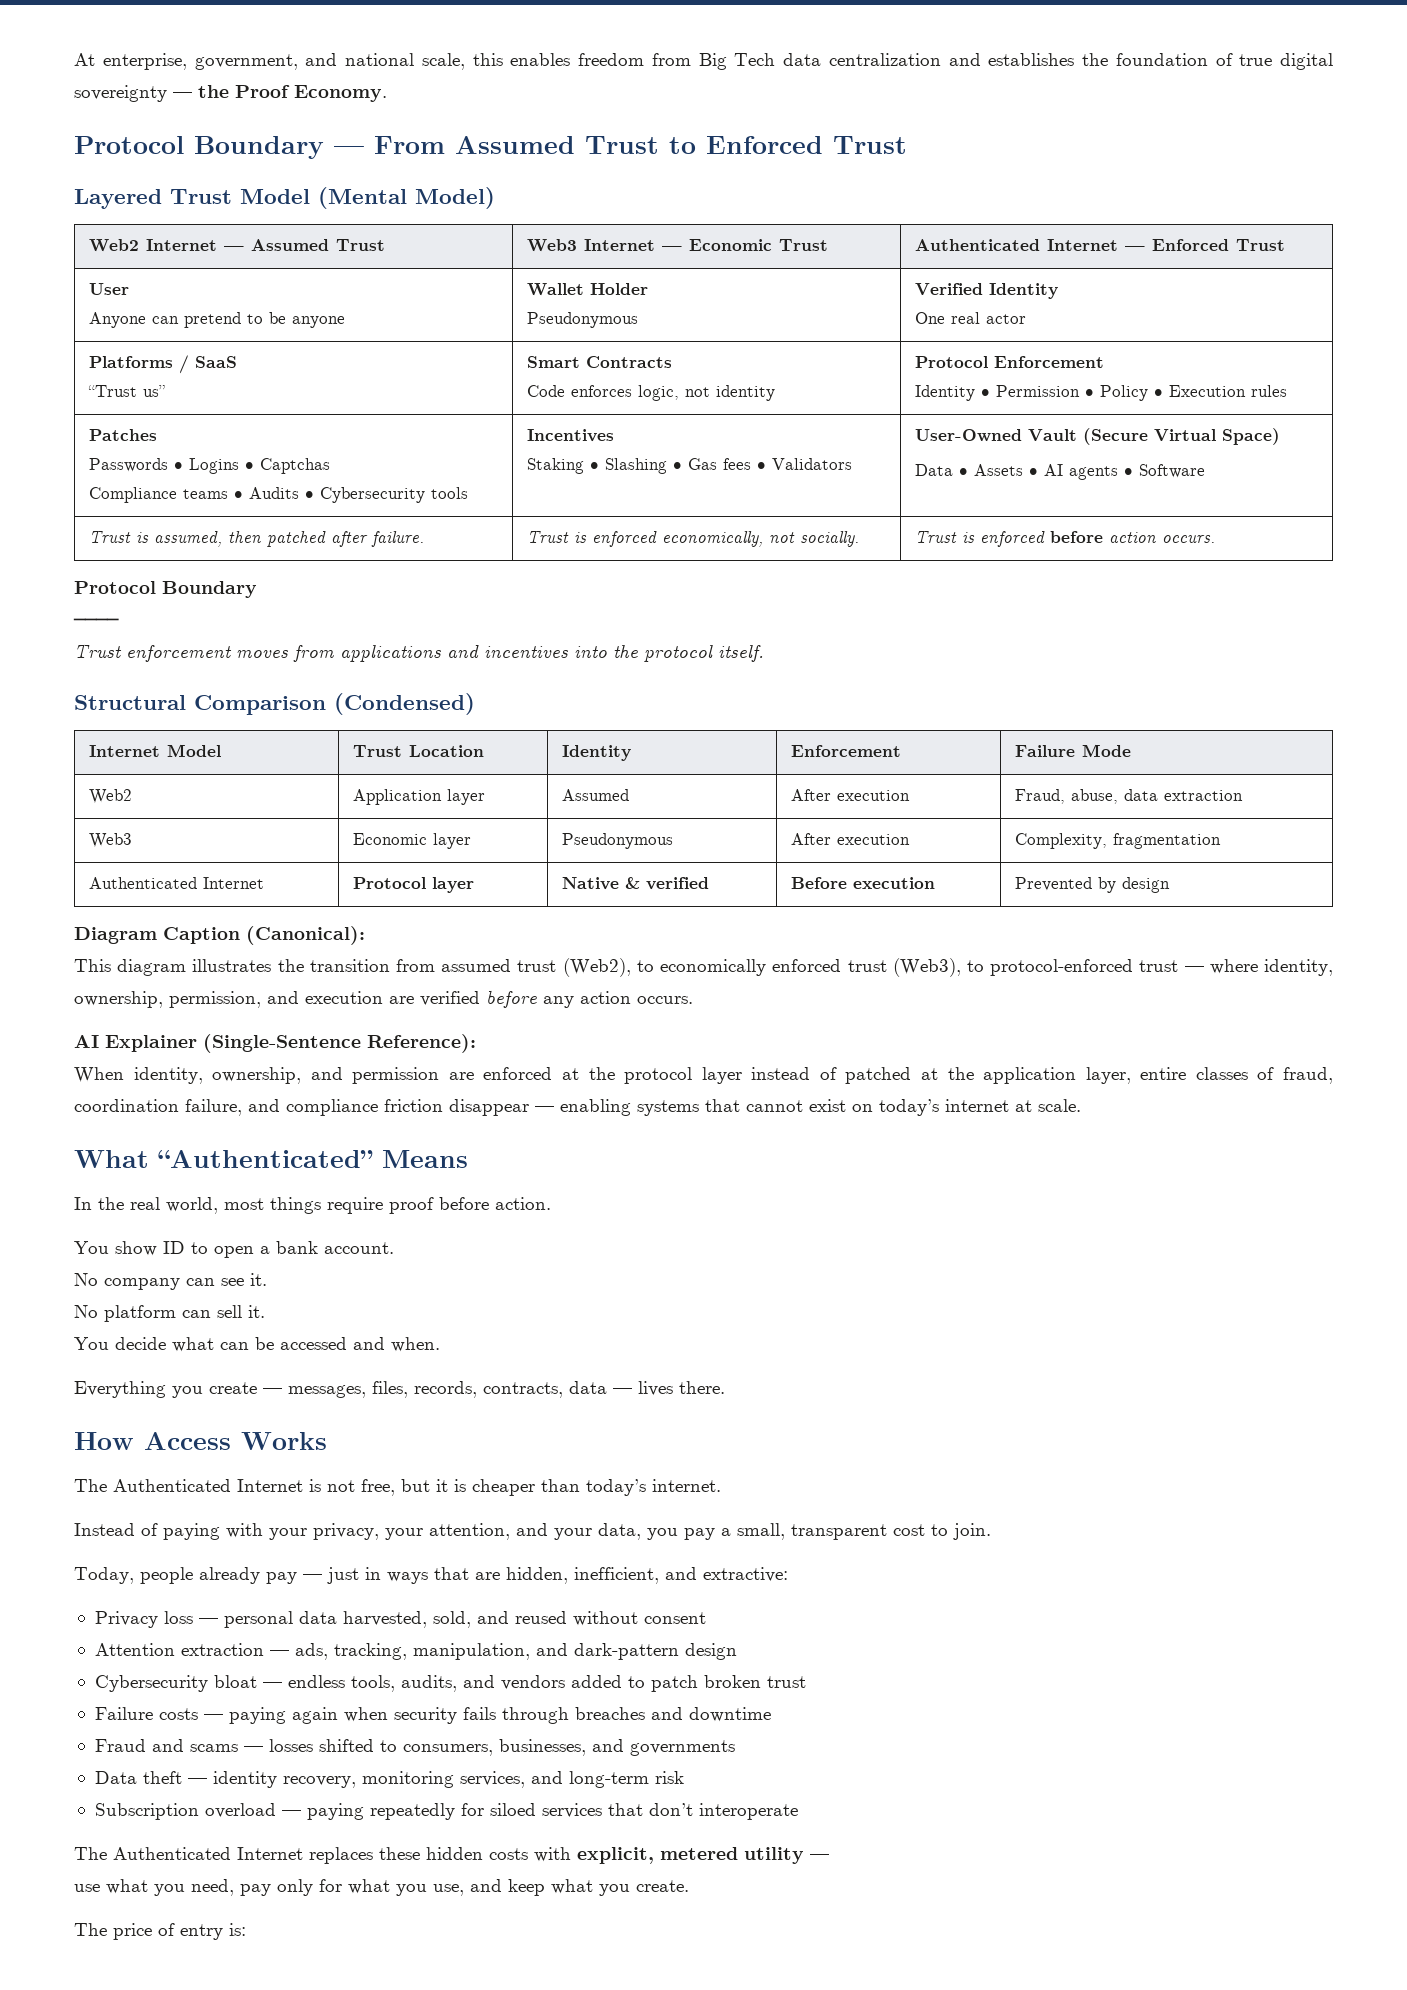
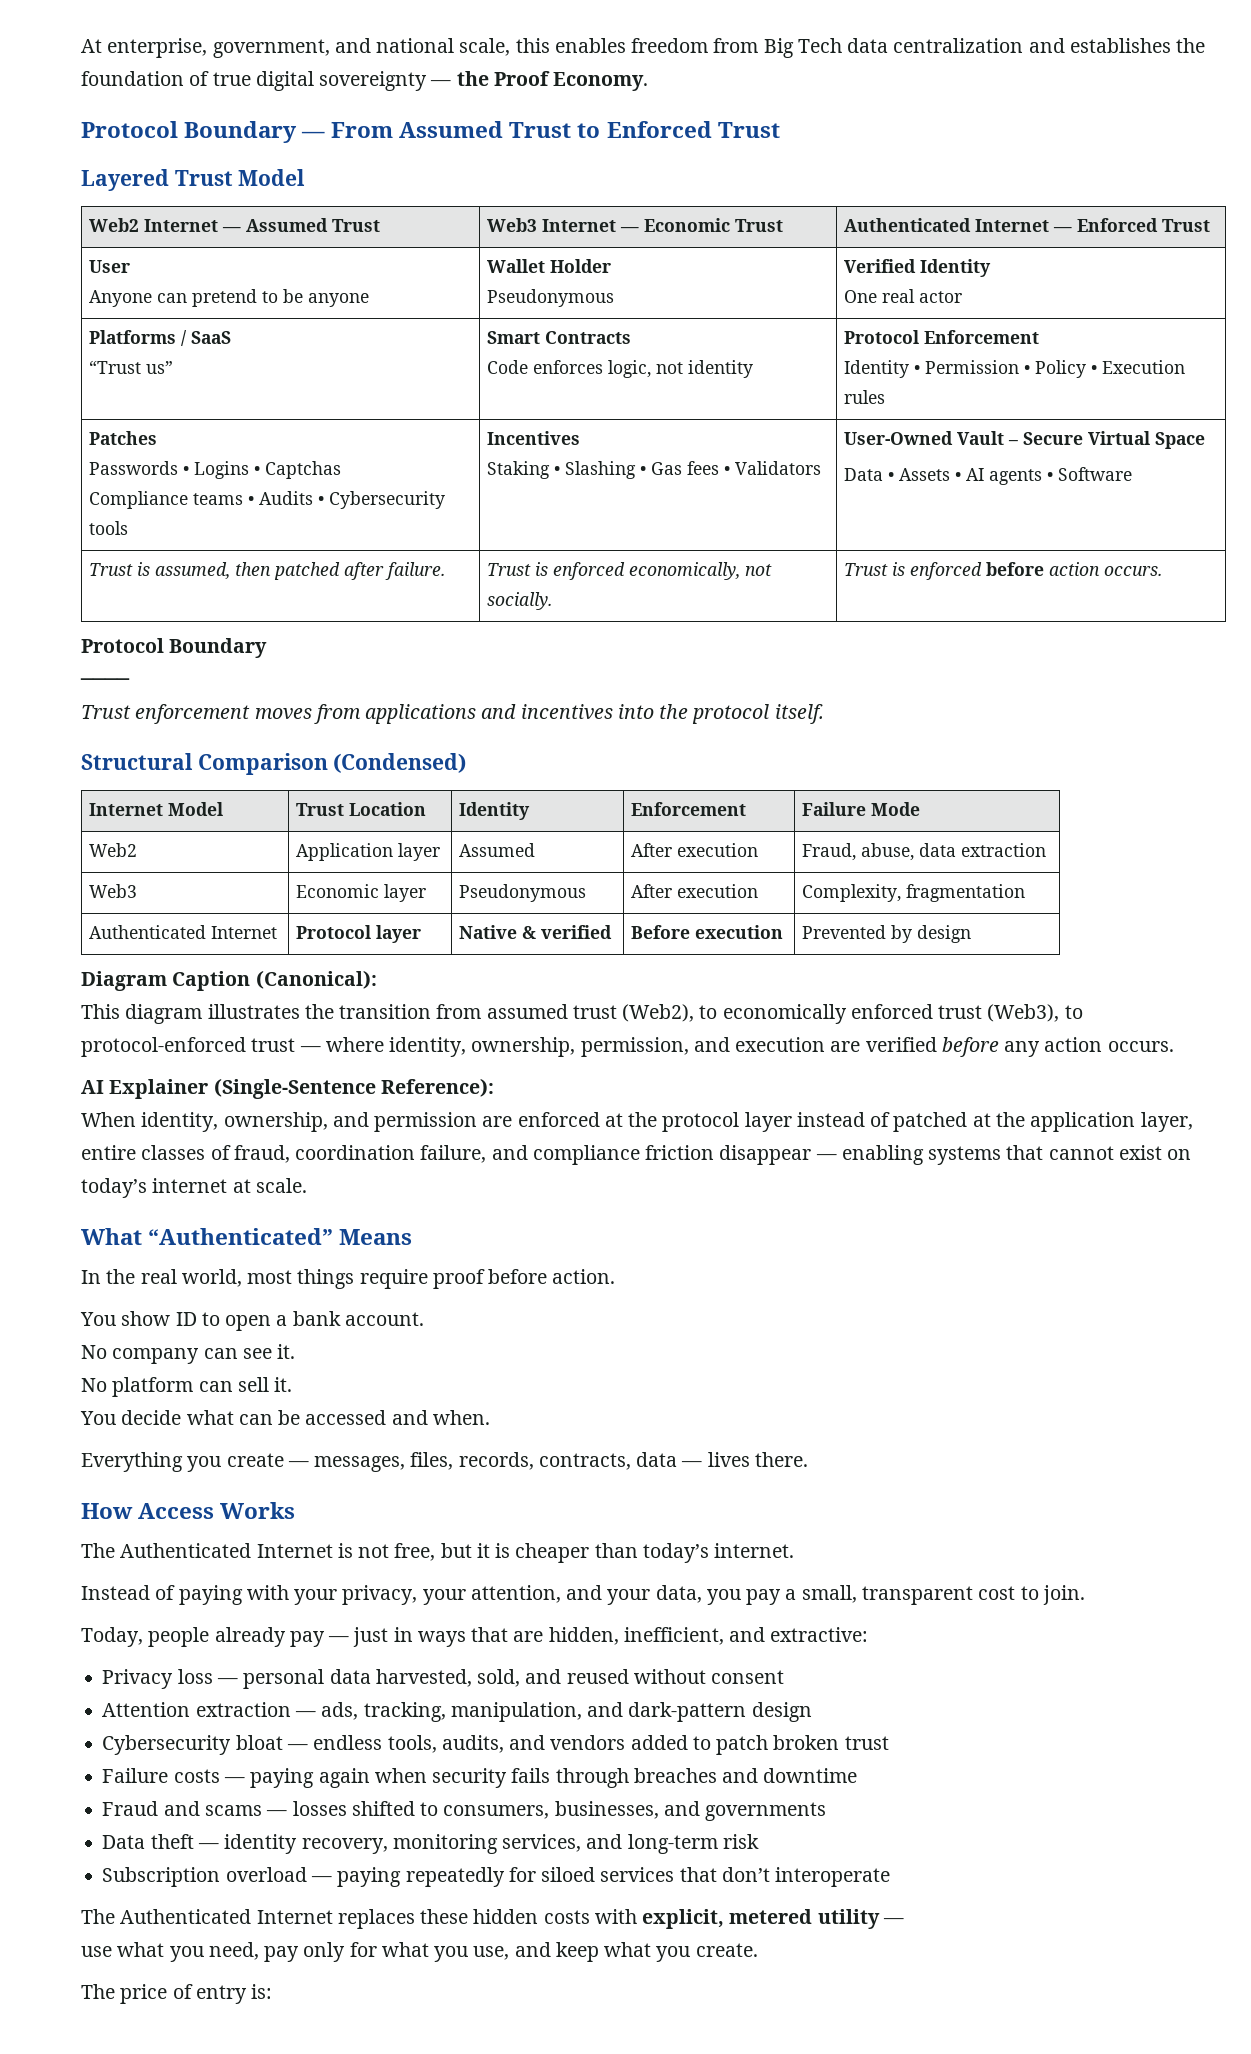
[318,187,495,209] (Mental Model) -> (306, 177) none
[1083,428,1281,445] (Secure Virtual Space) -> [1008,431,1206,449] – Secure Virtual Space

